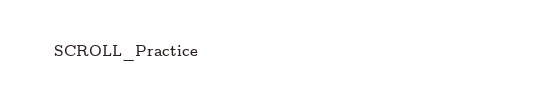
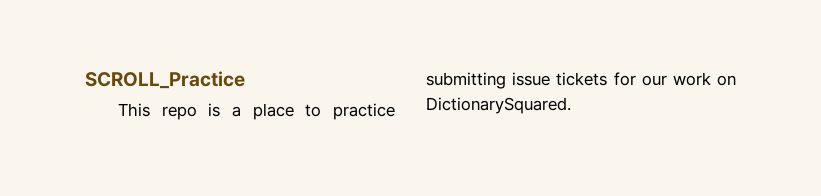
(198, 53) none -> [117,103,395,120] [426,72,736,89] [426,97,571,114] // This repo is a place to practice submitting issue tickets for our work on DictionarySquared.

